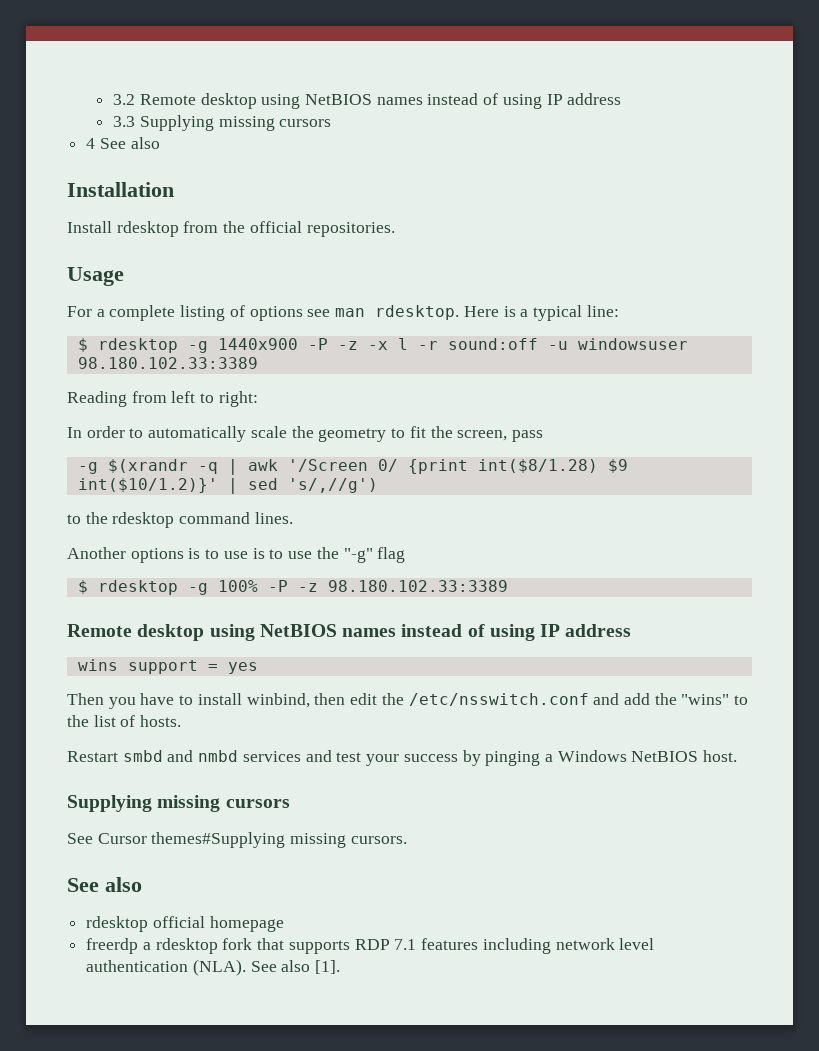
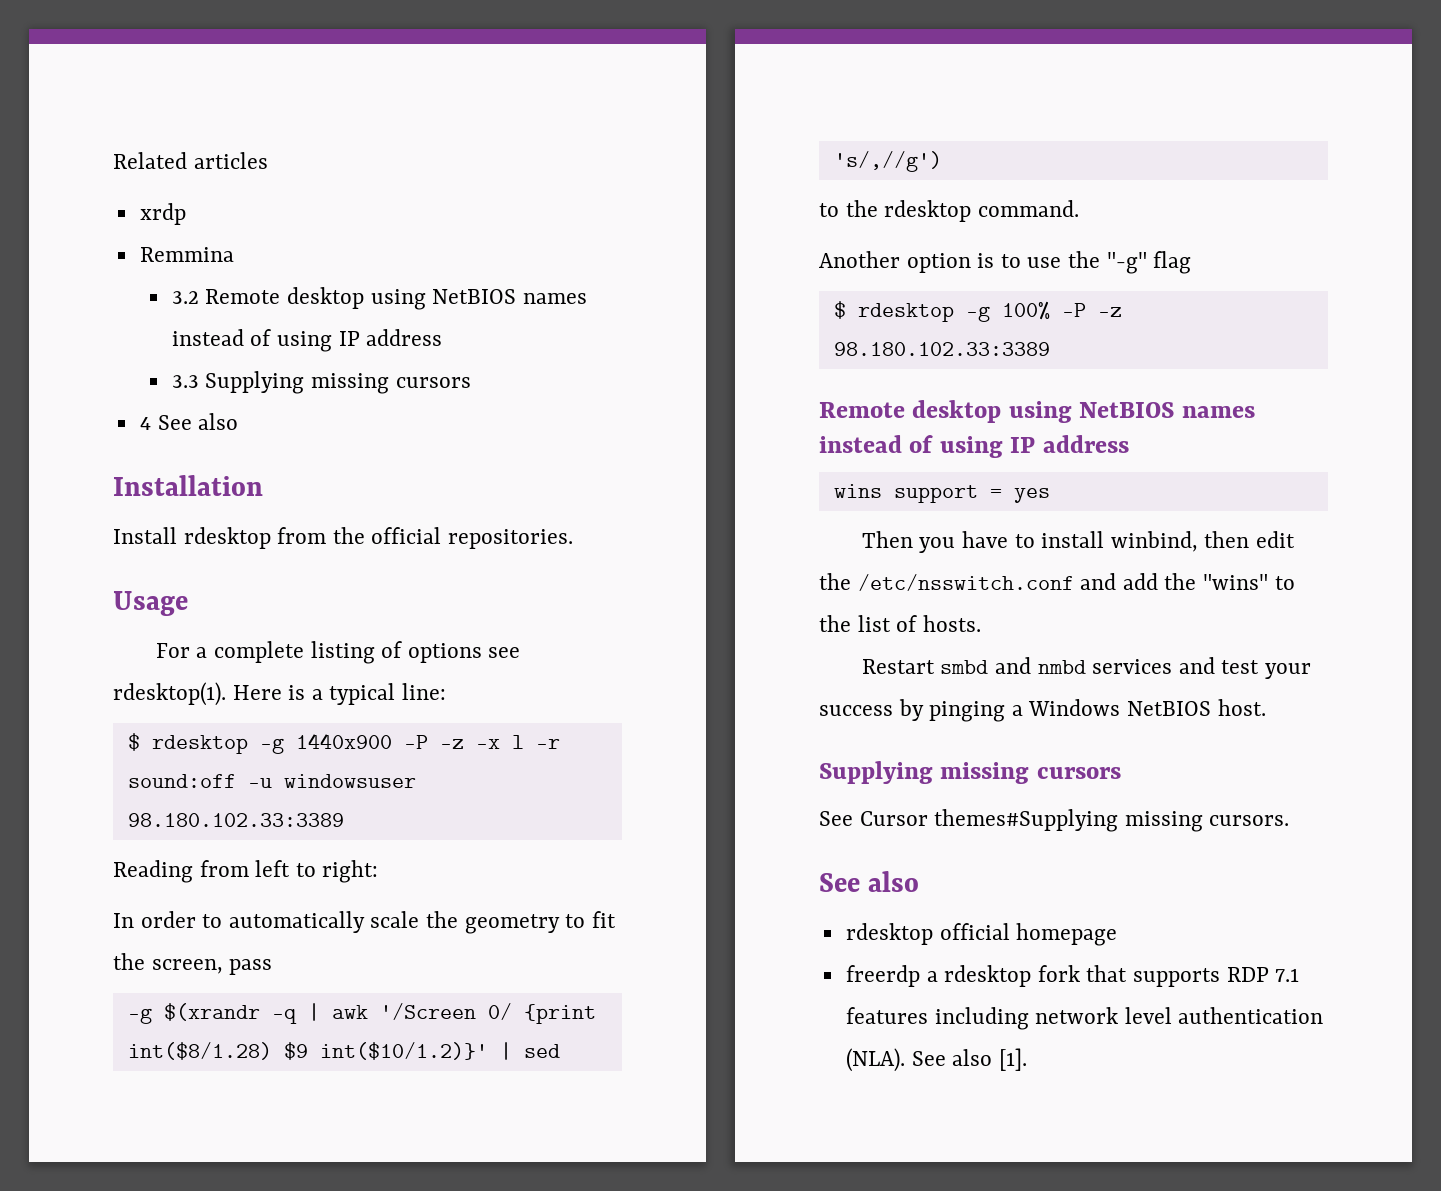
(113, 99) none -> [113,152,268,169] [139,203,186,225] [139,247,234,262] Related articles // xrdp // Remmina //
[335,305,460,320] man rdesktop. -> [113,682,226,706] rdesktop(1).
[179,512,293,524] command lines. -> [977,200,1079,217] command.
[130,548,248,563] options is to use -> [906,253,971,273] option

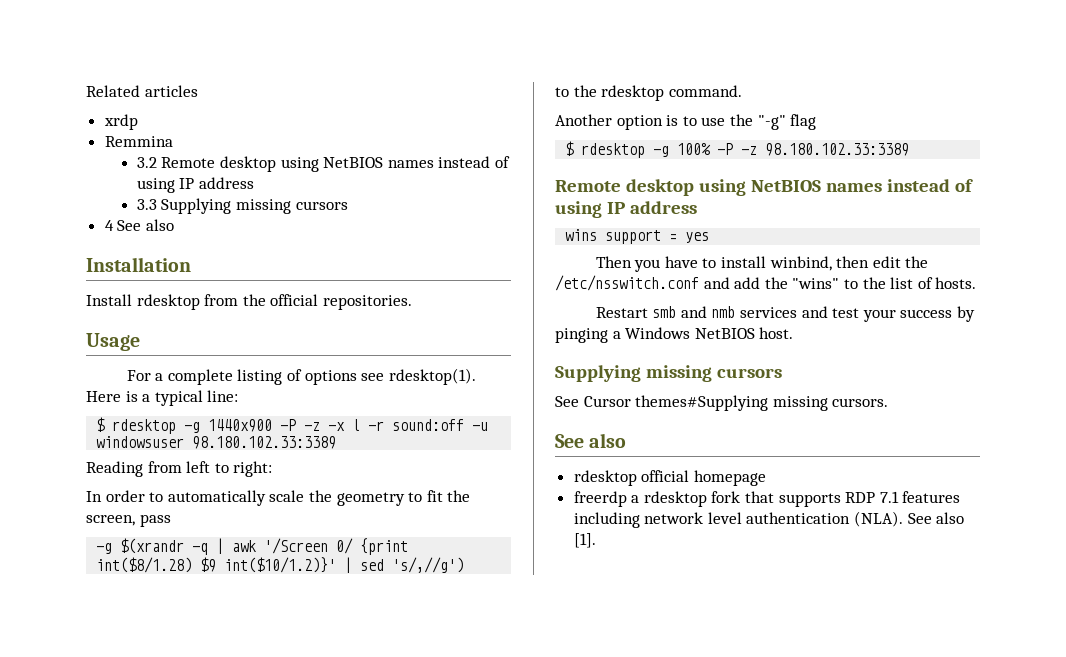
[940,657,1086,674] smbd and nmbd -> [652,306,736,318] smb and nmb

